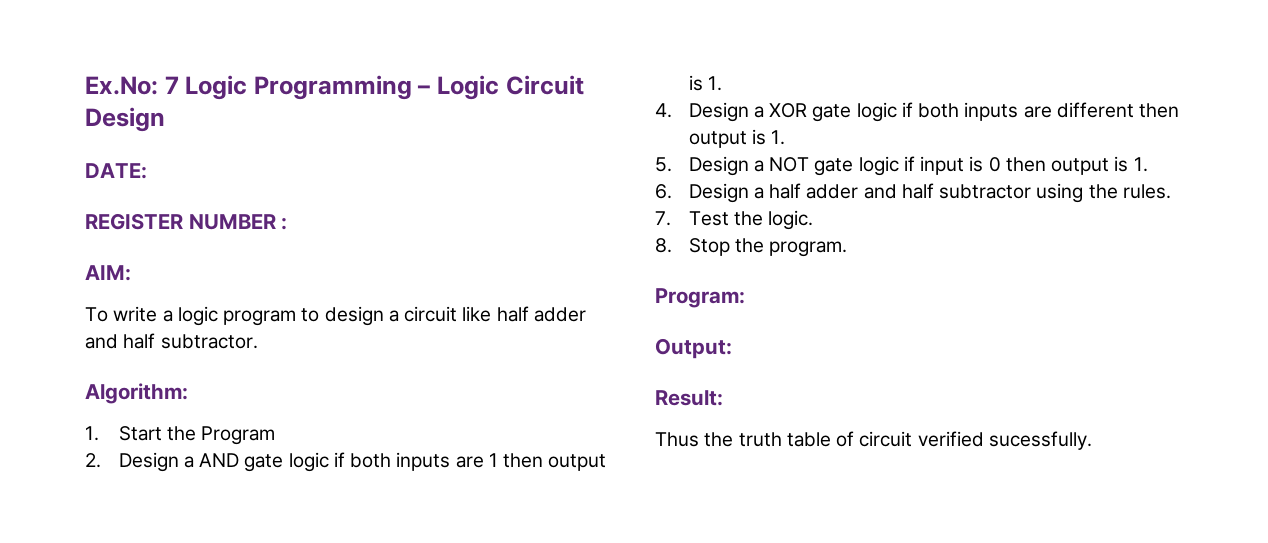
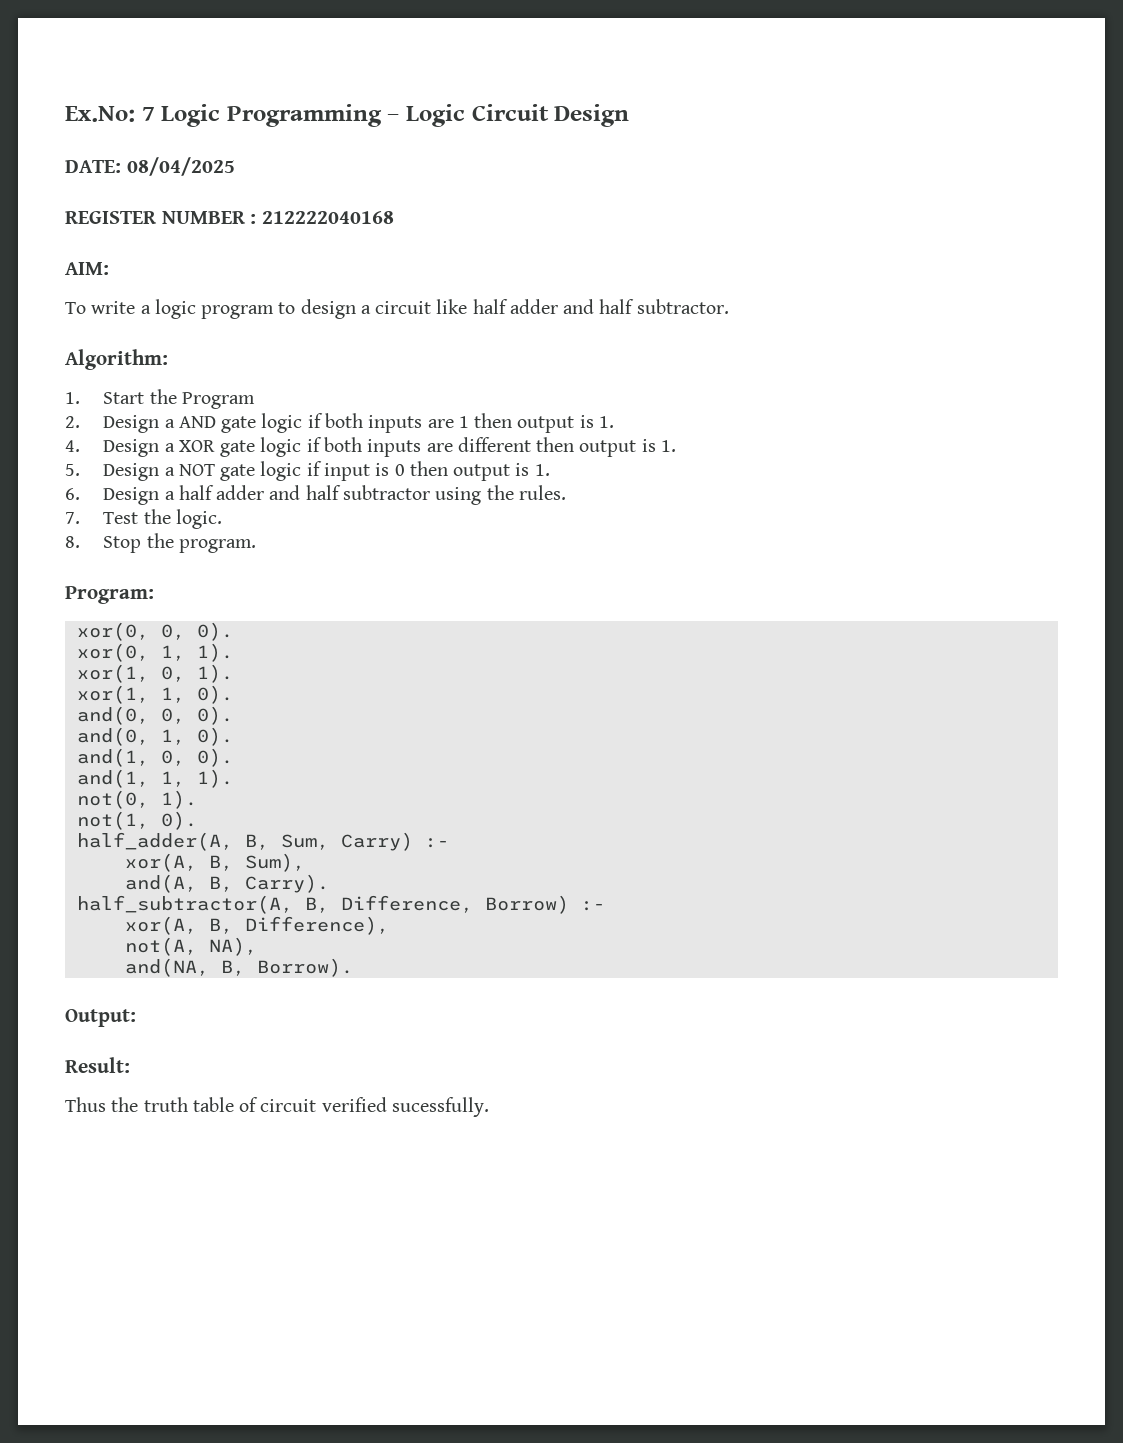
(147, 171) none -> [126,157,235,176] 08/04/2025
(288, 223) none -> [262,211,395,224] 212222040168
(745, 298) none -> [76,622,233,641] [76,643,233,662] [76,664,233,683] [76,685,233,704] [76,706,233,725] [76,727,233,746] [76,748,233,767] [76,769,233,788] [76,790,197,809] [76,811,197,830] [76,832,449,851] [124,853,305,872] [124,874,329,893] [76,895,605,914] [124,916,389,935] [124,937,257,956] [124,958,353,977] // xor(0, 0, 0). // xor(0, 1, 1). // xor(1, 0, 1). // xor(1, 1, 0). // and(0, 0, 0). // and(0, 1, 0). // and(1, 0, 0). // and(1, 1, 1). // not(0, 1). // not(1, 0). // half_adder(A, B, Sum, Carry) :- // xor(A, B, Sum), // and(A, B, Carry). // half_subtractor(A, B, Difference, Borrow) :- // xor(A, B, Difference), // not(A, NA), // and(NA, B, Borrow).

